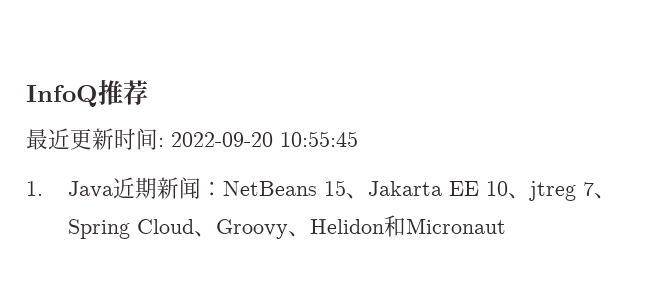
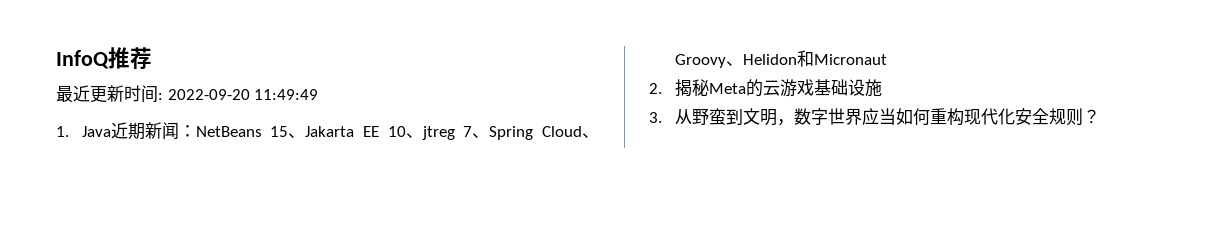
[280,131,358,147] 10:55:45 -> [254,89,319,100] 11:49:49
(507, 226) none -> [649,79,882,97] [649,108,1100,126] // 2.揭秘Meta的云游戏基础设施 // 3.从野蛮到文明，数字世界应当如何重构现代化安全规则？

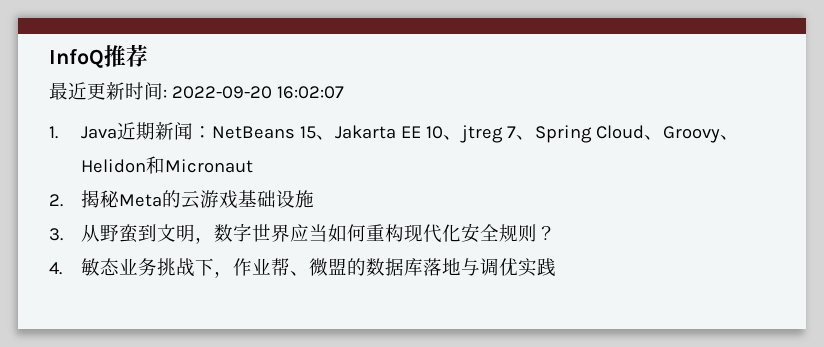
[254,89,319,100] 11:49:49 -> [276,86,344,99] 16:02:07
(1100, 116) none -> [49,258,557,278] // 4.敏态业务挑战下，作业帮、微盟的数据库落地与调优实践

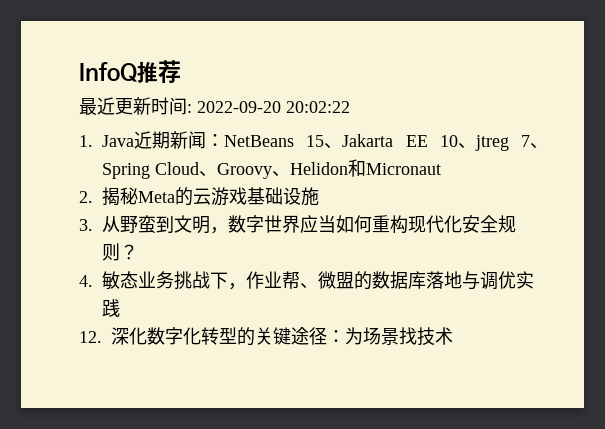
[276,86,344,99] 16:02:07 -> [286,101,350,113] 20:02:22
(557, 267) none -> [79,327,453,346] // 12.深化数字化转型的关键途径：为场景找技术

